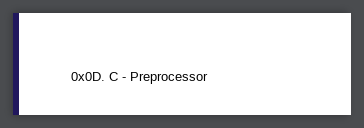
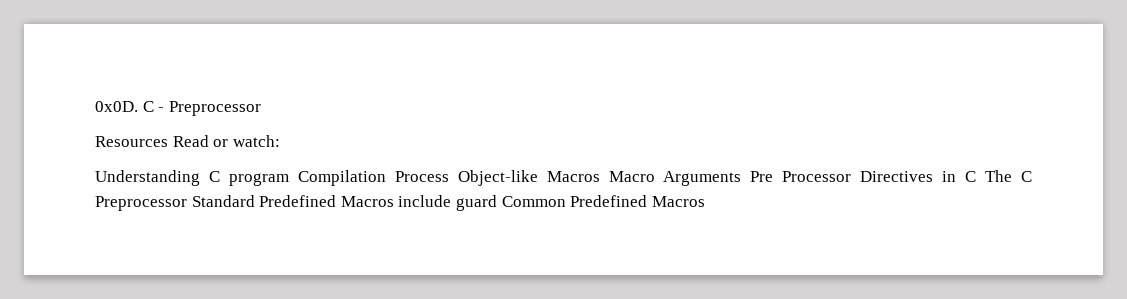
(208, 78) none -> [95,135,280,147] [95,170,1032,186] [95,195,705,211] // Resources Read or watch: // Understanding C program Compilation Process Object-like Macros Macro Arguments Pre Processor Directives in C The C Preprocessor Standard Predefined Macros include guard Common Predefined Macros

